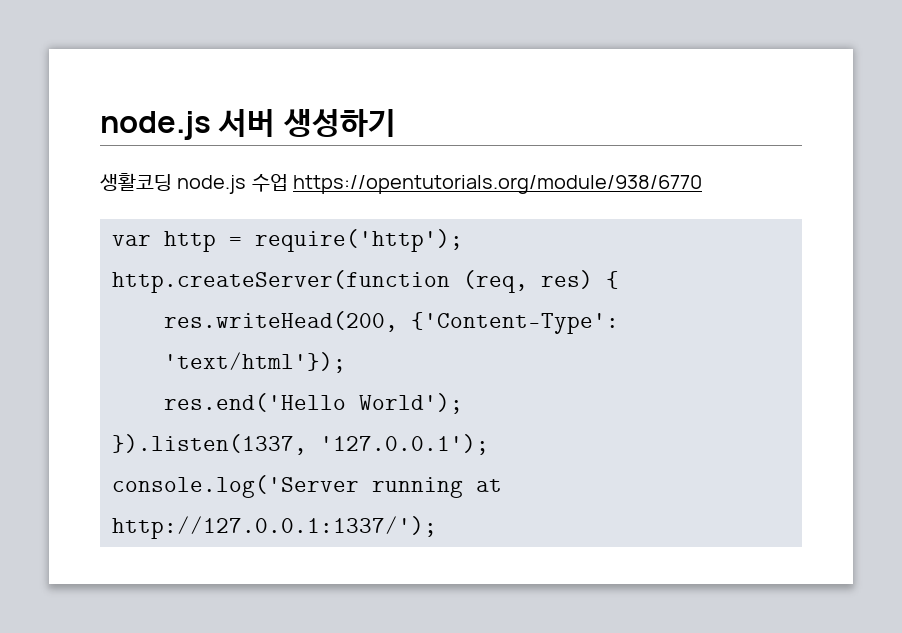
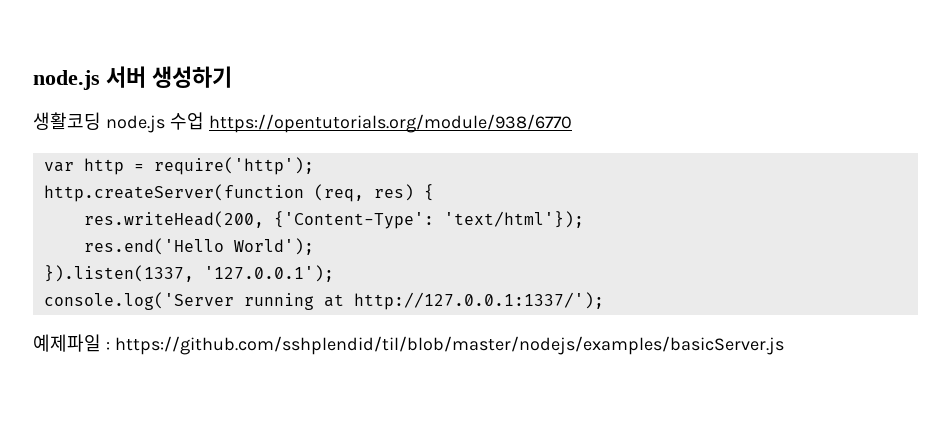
(437, 527) none -> [33,334,784,355] // 예제파일 : https://github.com/sshplendid/til/blob/master/nodejs/examples/basicServer.js

